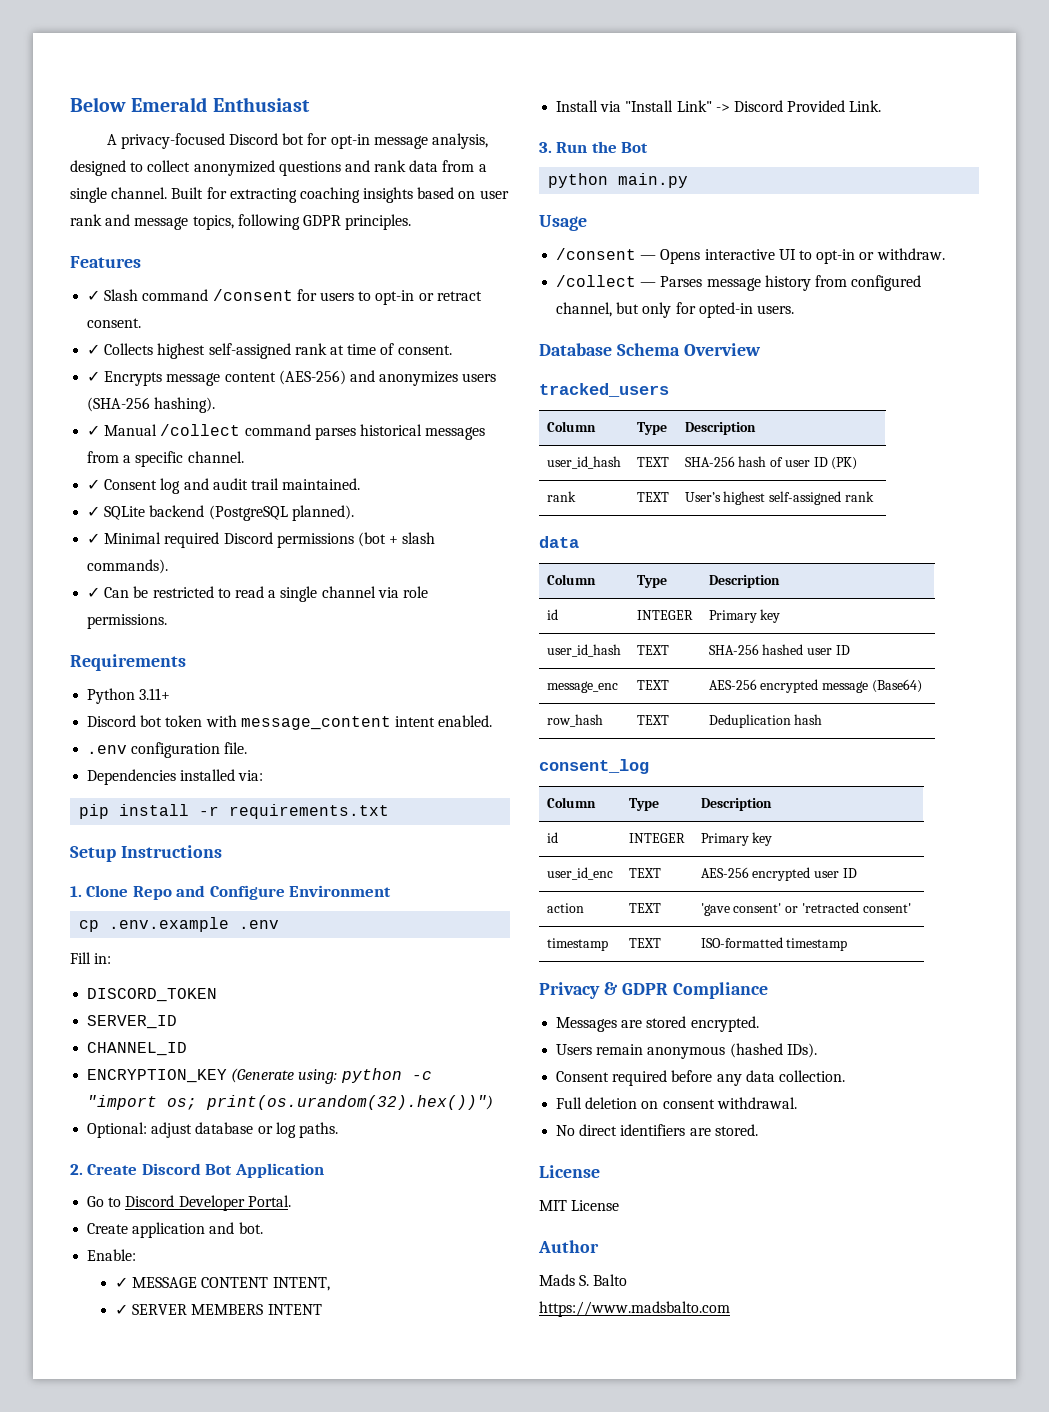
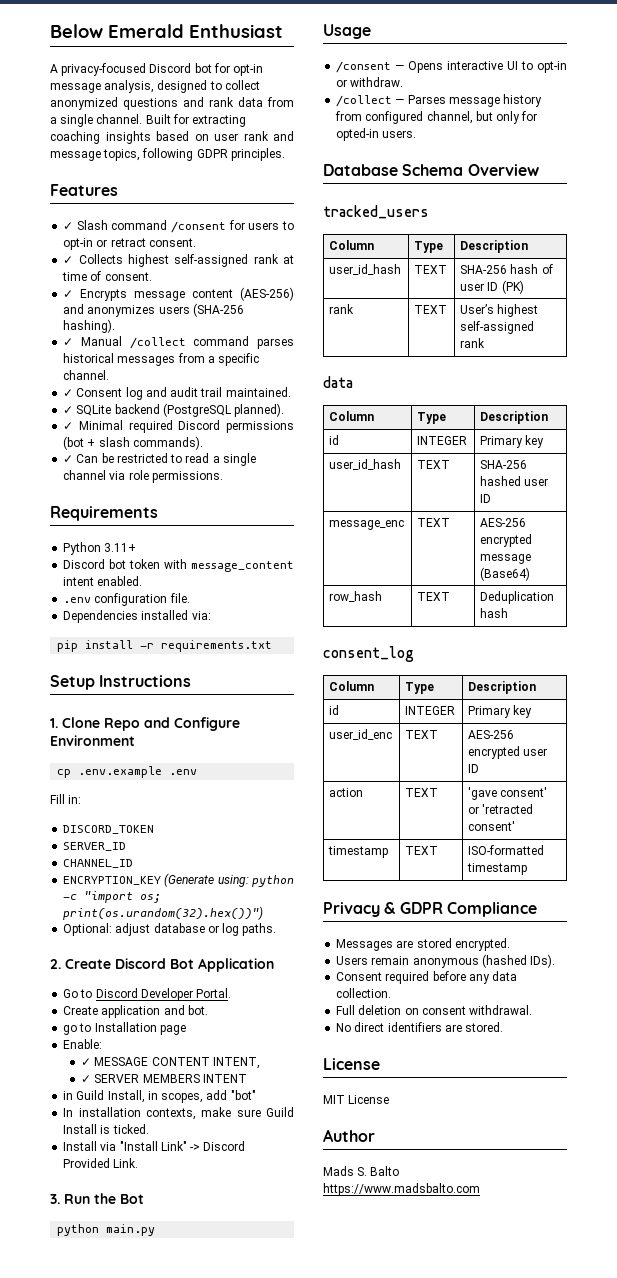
(263, 1228) none -> [63,1022,186,1035] // go to Installation page
(322, 1309) none -> [63,1090,256,1103] [63,1107,295,1120] [63,1124,149,1134] // in Guild Install, in scopes, add "bot" // In installation contexts, make sure Guild Install is ticked.

